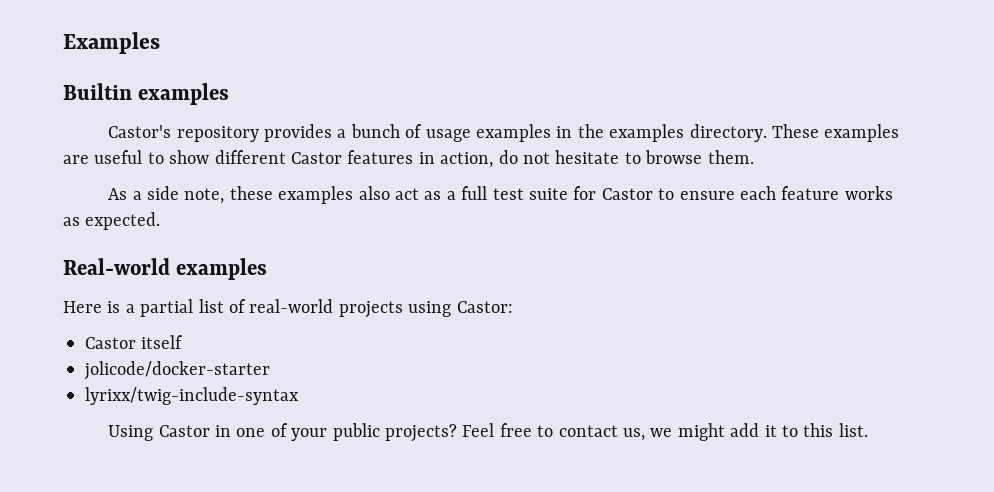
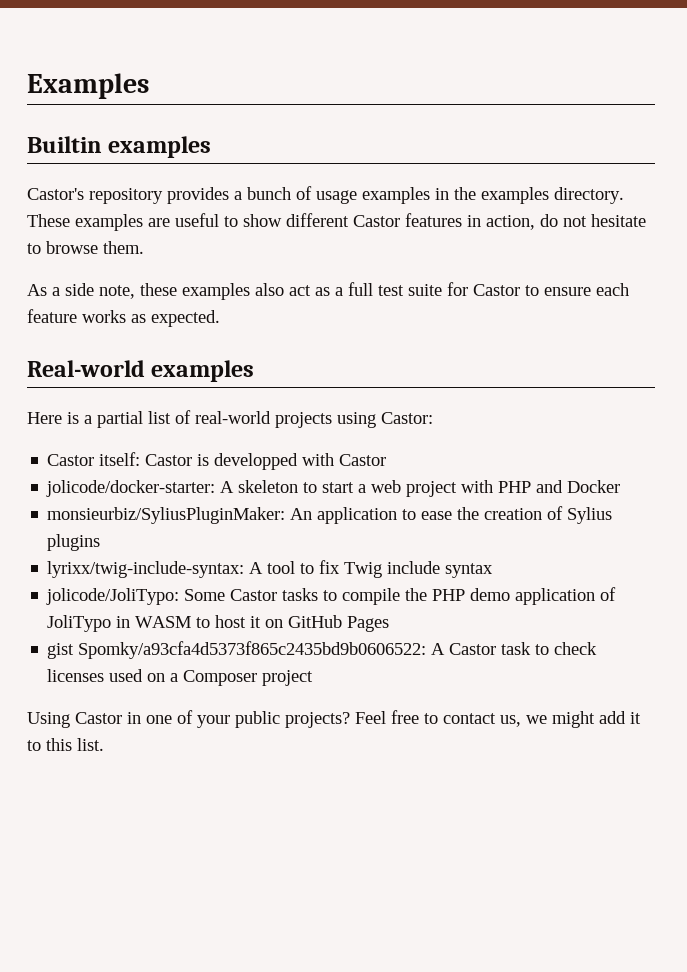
[141,335,184,349] [84,361,270,380] [85,387,299,405] itself // jolicode/docker-starter // lyrixx/twig-include-syntax -> [99,452,387,470] [46,480,621,497] [47,506,613,524] [47,534,101,551] [47,560,494,578] [46,587,617,605] [47,615,390,632] [47,641,598,659] [47,669,314,686] itself: Castor is developped with Castor // jolicode/docker-starter: A skeleton to start a web project with PHP and Docker // monsieurbiz/SyliusPluginMaker: An application to ease the creation of Sylius plugins // lyrixx/twig-include-syntax: A tool to fix Twig include syntax // jolicode/JoliTypo: Some Castor tasks to compile the PHP demo application of JoliTypo in WASM to host it on GitHub Pages // gist Spomky/a93cfa4d5373f865c2435bd9b0606522: A Castor task to check licenses used on a Composer project

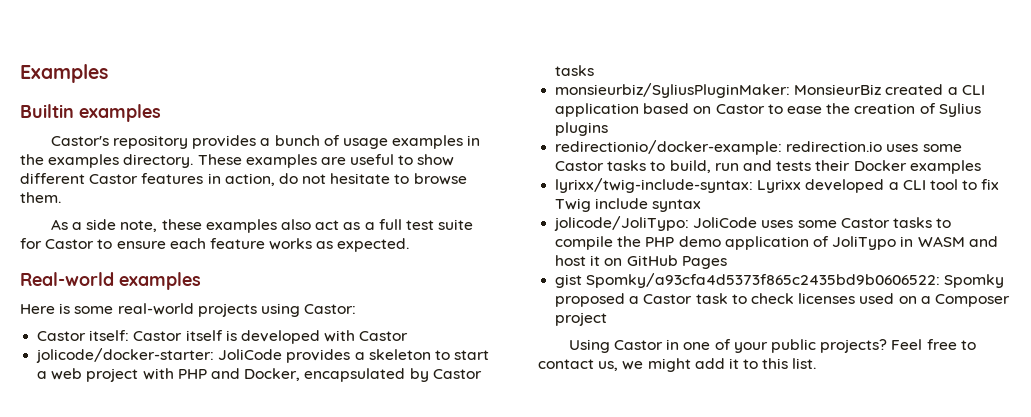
[84,410,191,428] a partial list of -> [74,306,114,314] some
[197,453,299,470] is developped -> [185,330,320,344] itself is developed
[220,481,235,493] A -> [218,349,365,363] JoliCode provides a
[567,480,621,493] [47,507,398,524] Docker // monsieurbiz/SyliusPluginMaker: An application -> [244,368,482,382] [555,65,595,76] [555,83,985,98] [555,103,765,117] Docker, encapsulated by Castor tasks // monsieurbiz/SyliusPluginMaker: MonsieurBiz created a CLI application based on Castor
[47,561,264,578] lyrixx/twig-include-syntax: A -> [555,140,962,155] [555,160,981,174] [555,178,926,193] redirectionio/docker-example: redirection.io uses some Castor tasks to build, run and tests their Docker examples // lyrixx/twig-include-syntax: Lyrixx developed a CLI
[184,589,226,601] Some -> [693,217,837,228] JoliCode uses some
[196,617,211,628] to -> [968,236,998,247] and
[431,643,446,655] A -> [944,274,1005,288] [555,293,640,307] Spomky proposed a

